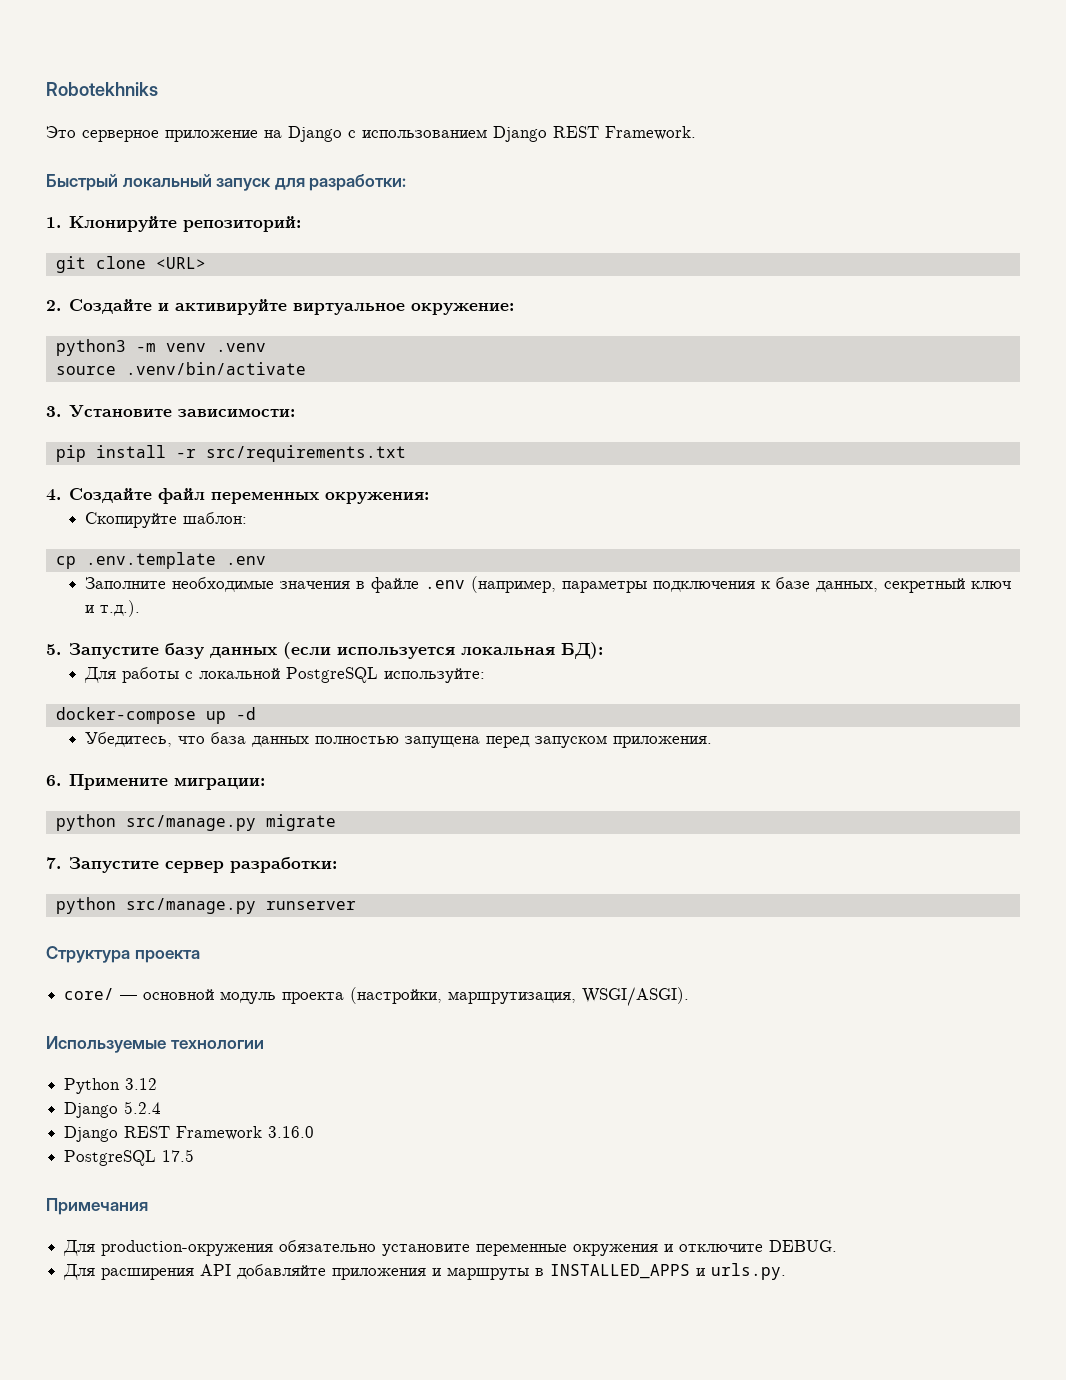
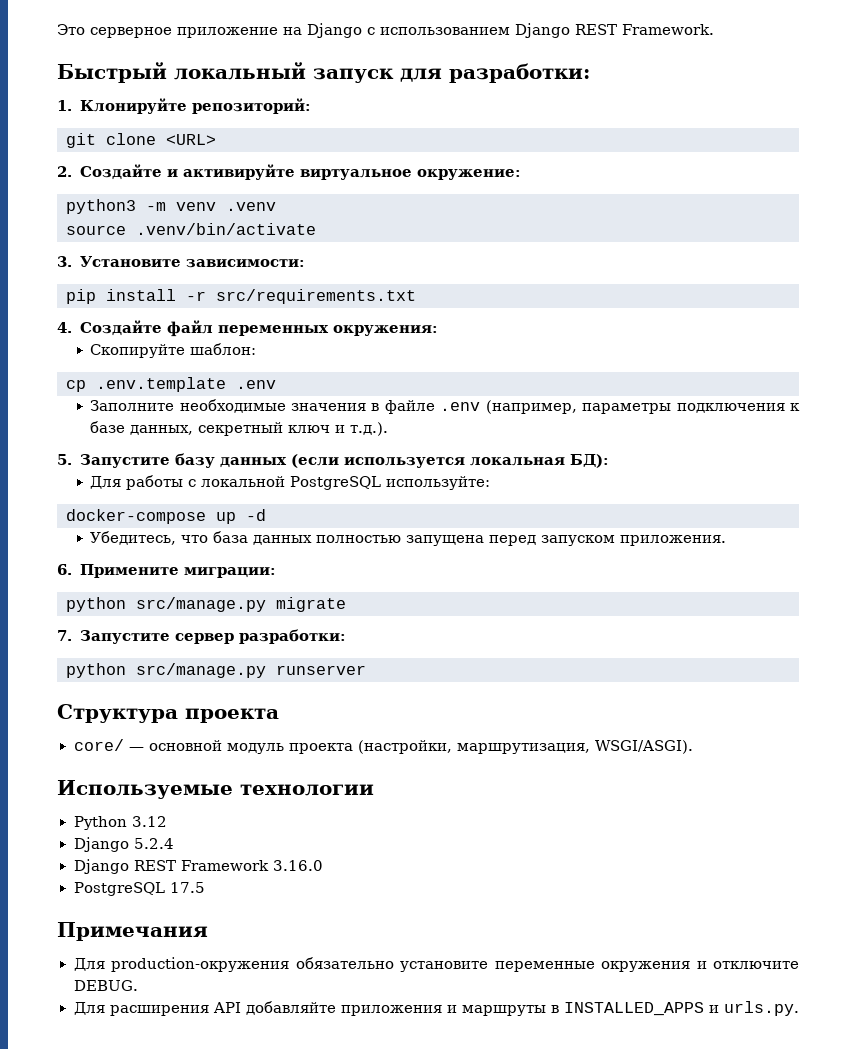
[46,82,158,96] Robotekhniks // -> (57, 29) none

